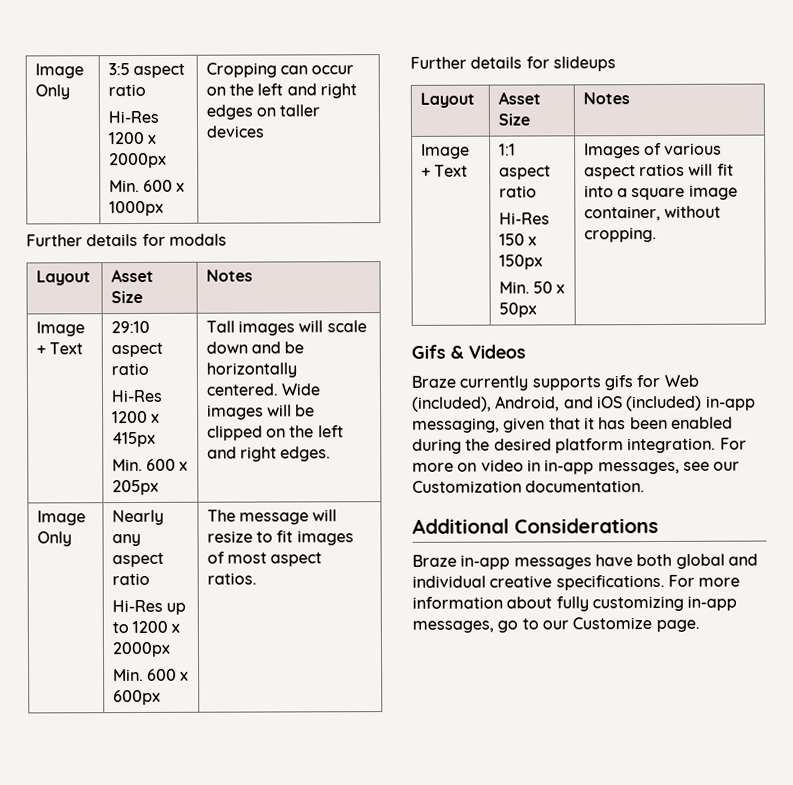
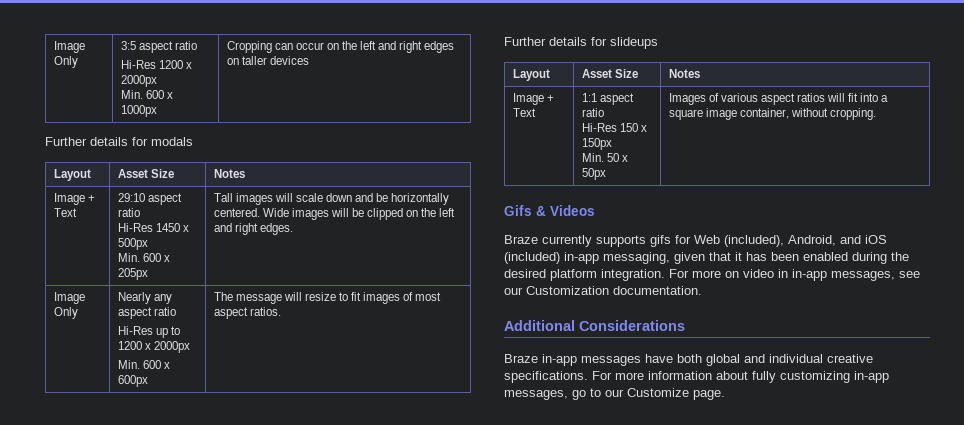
[111,410,161,424] [111,431,156,448] 1200 x 415px -> [155,223,189,232] [117,238,148,250] 1450 x 500px

